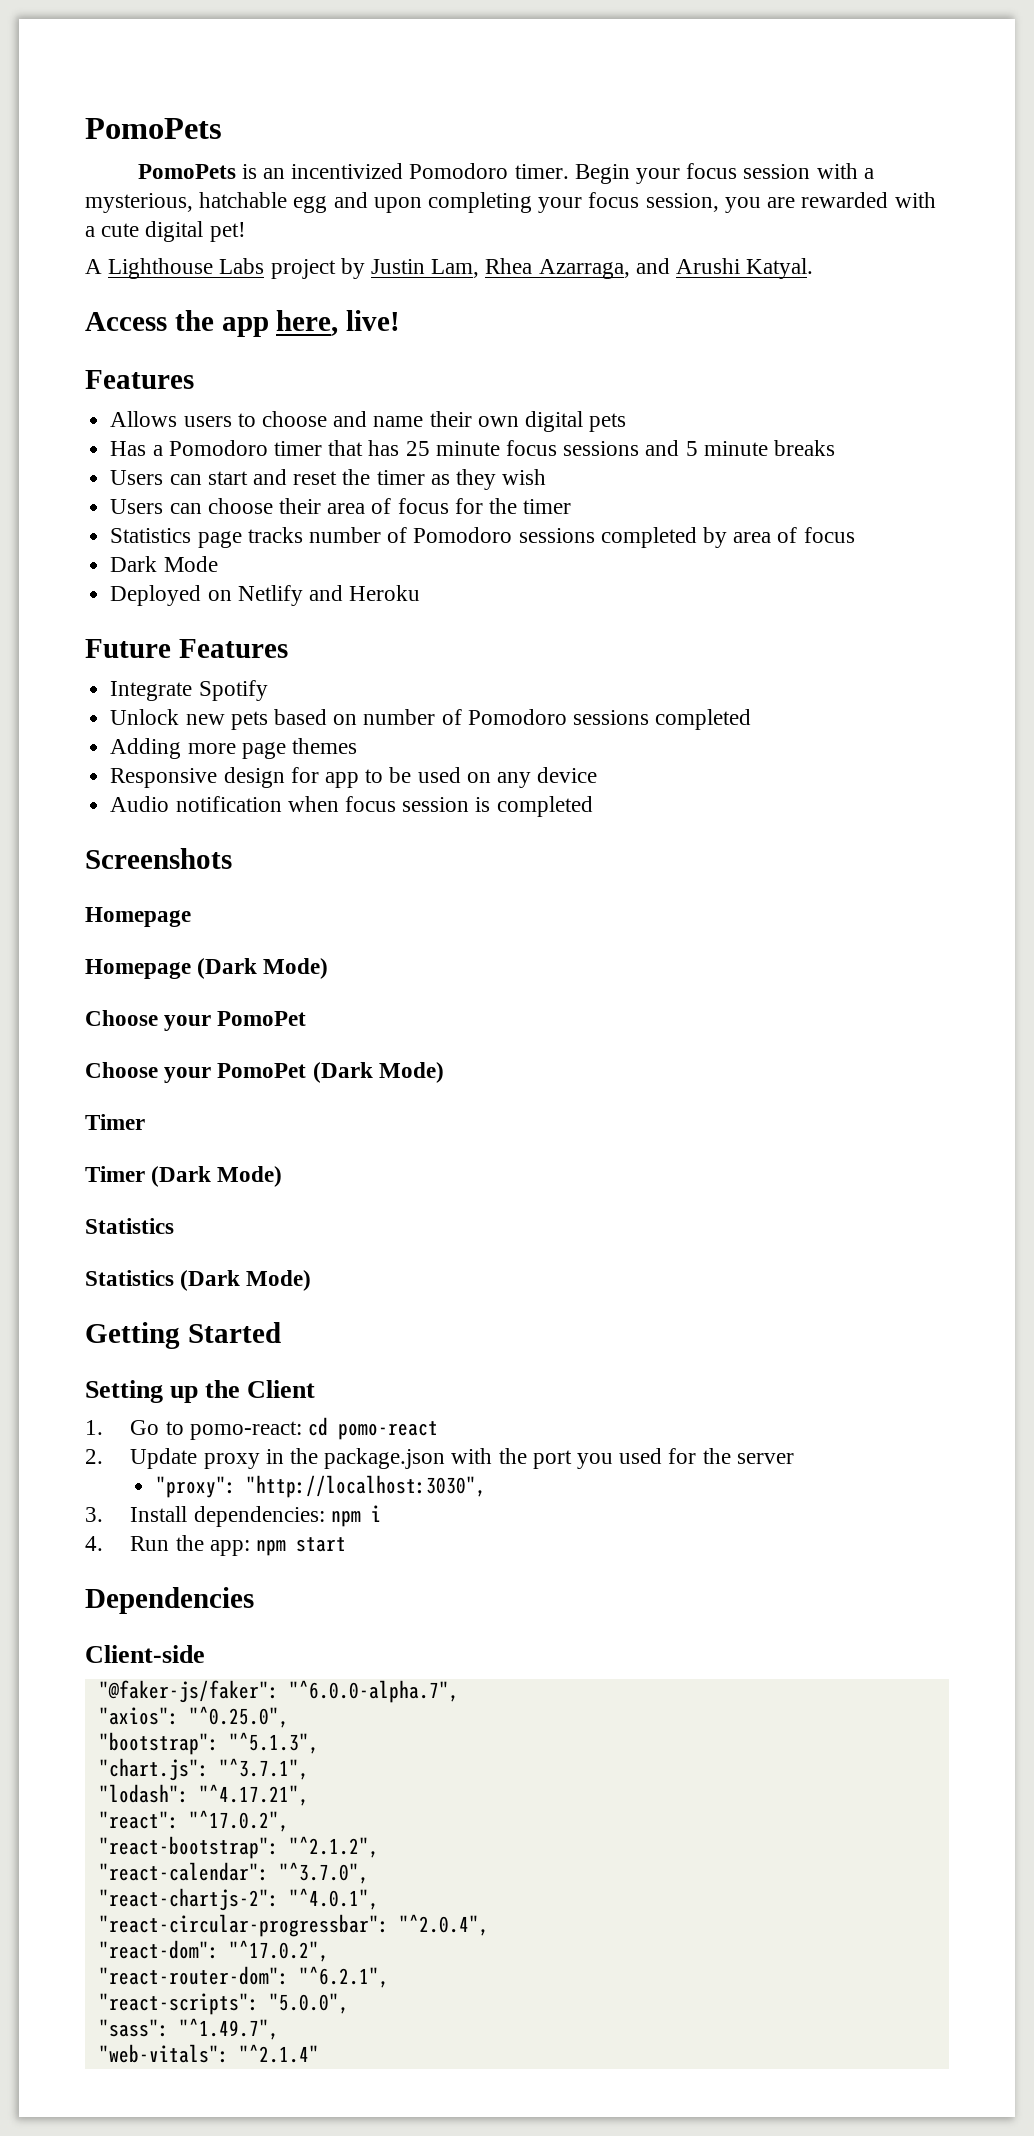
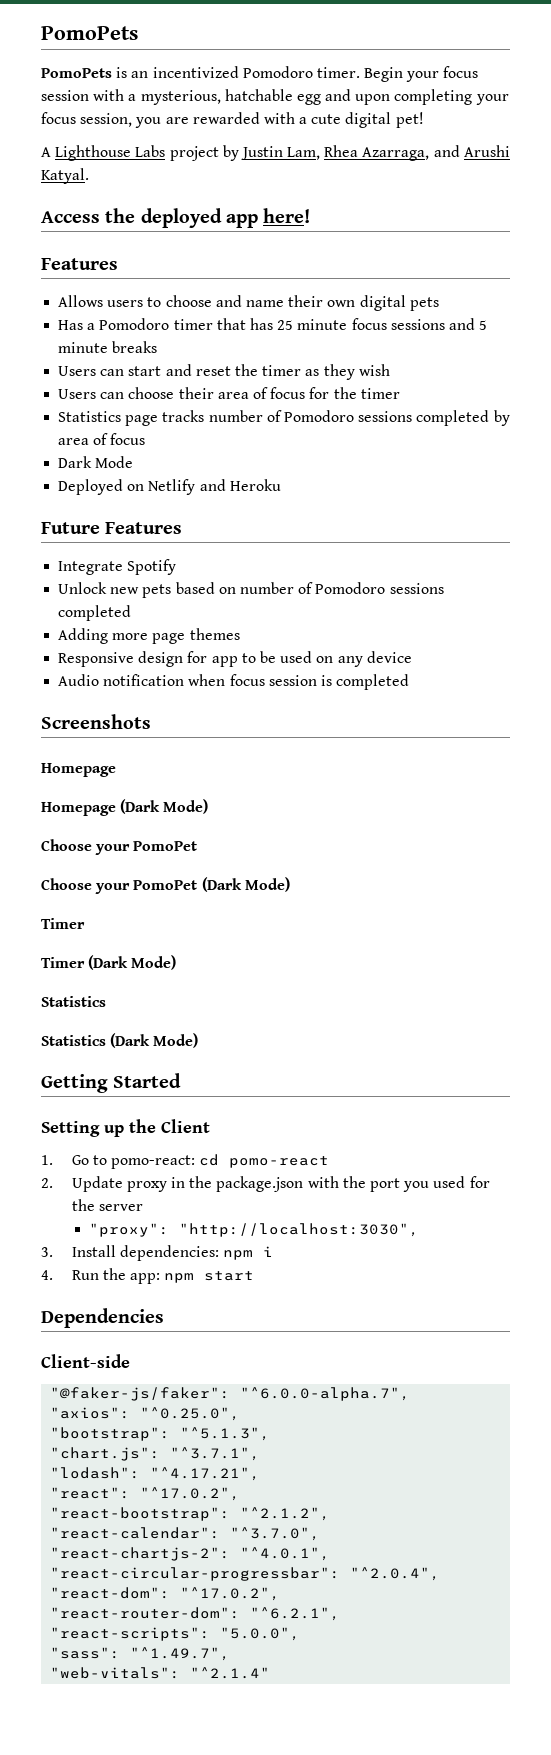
[221,310,401,337] app here, live! -> [140,208,311,228] deployed app here!

